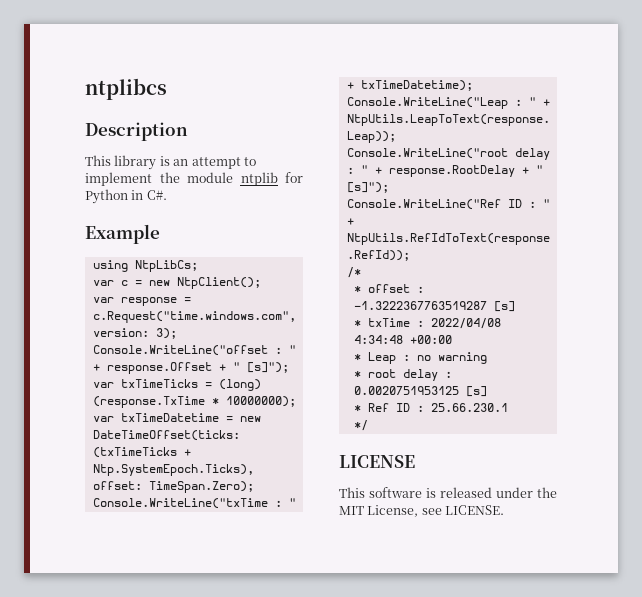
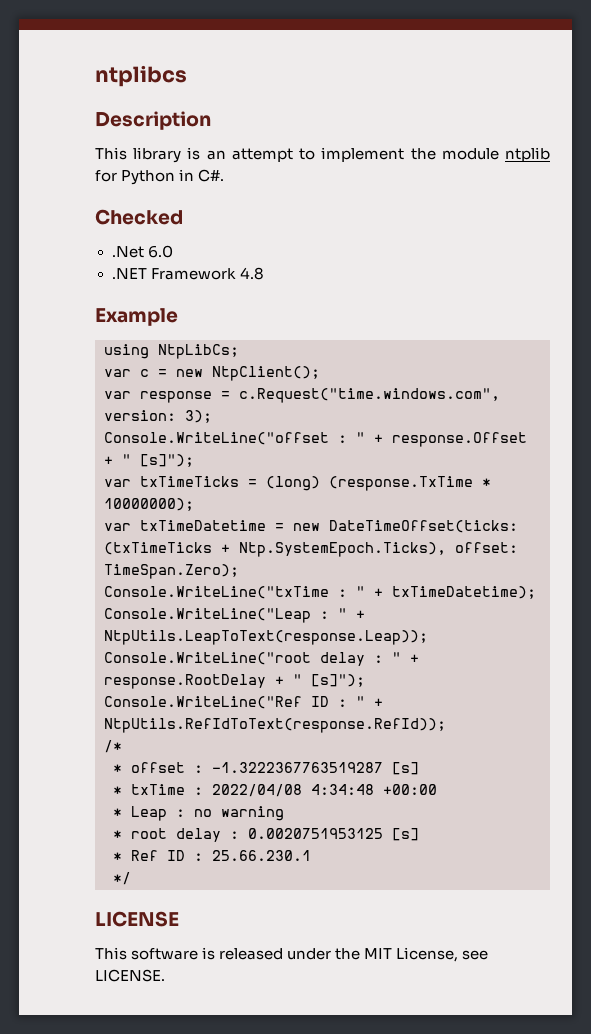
(167, 195) none -> [95,209,183,225] [111,245,173,258] [111,267,264,280] // Checked // .Net 6.0 // .NET Framework 4.8

